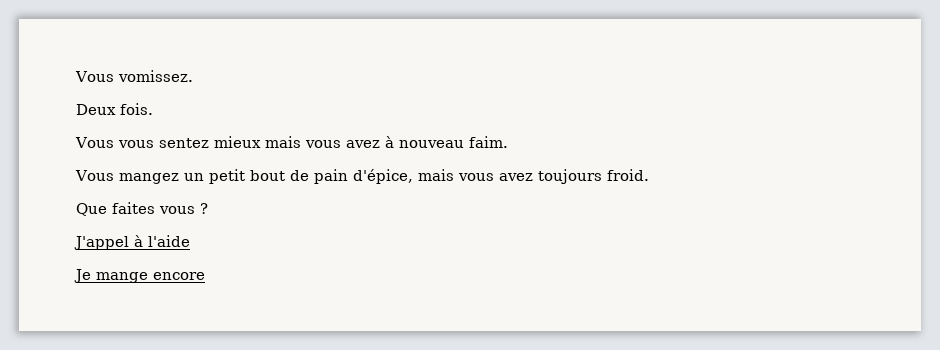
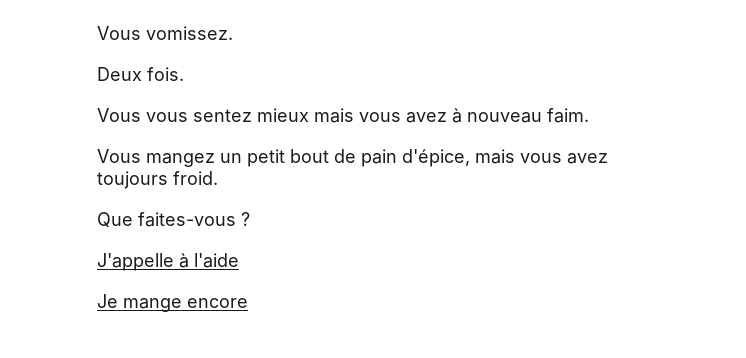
[112,202,195,214] faites vous -> [138,212,236,227] faites-vous
[74,236,129,250] J'appel -> [97,253,174,271] J'appelle

